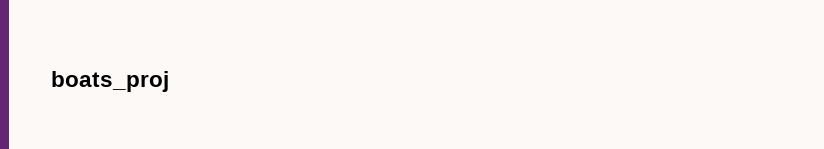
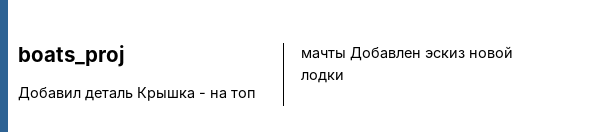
(169, 81) none -> [18,87,256,101] [301,46,513,61] [301,72,344,83] // Добавил деталь Крышка - на топ мачты Добавлен эскиз новой лодки

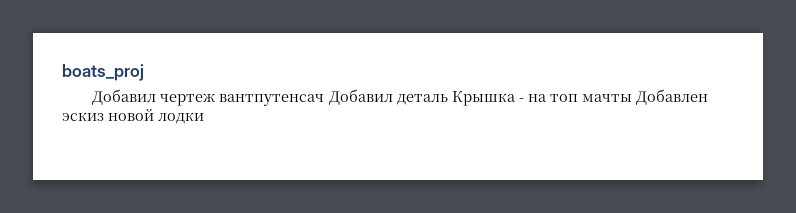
(81, 94) none -> [160,89,393,106] чертеж вантпутенсач Добавил

